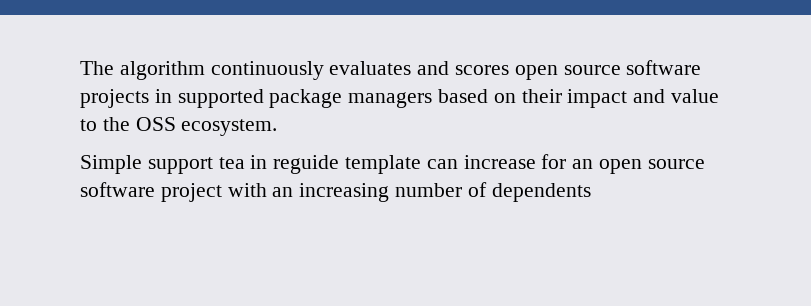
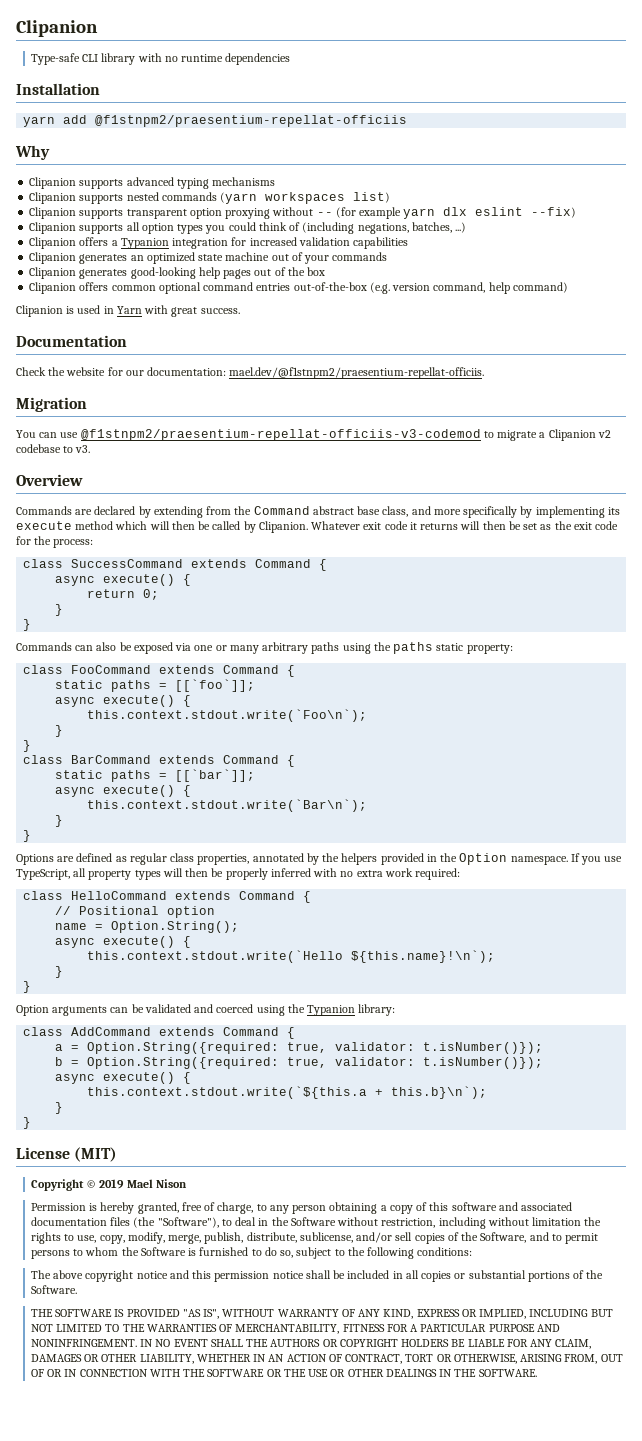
[80,60,702,80] [80,89,720,108] [80,117,278,136] [80,154,705,174] [80,182,591,202] The algorithm continuously evaluates and scores open source software projects in supported package managers based on their impact and value to the OSS ecosystem. // Simple support tea in reguide template can increase for an open source software project with an increasing number of dependents -> [16,20,98,37] [30,53,291,65] [16,83,100,95] [23,115,408,127] [15,145,50,160] [29,177,276,189] [29,192,391,204] [29,207,577,219] [29,222,467,234] [29,237,409,249] [29,252,388,264] [29,267,326,279] [29,282,568,294] [16,305,240,317] [16,335,127,347] [16,367,485,379] [16,397,87,412] [16,429,611,441] [16,444,91,453] [16,474,83,486] [16,506,620,518] [16,521,619,533] [16,536,94,548] [23,559,328,571] [55,574,192,586] [87,589,160,600] [55,604,64,616] [23,619,32,631] [16,642,513,654] [23,665,296,677] [55,679,256,692] [55,695,192,707] [87,709,368,722] [55,725,64,737] [23,740,32,752] [23,755,296,767] [55,769,256,782] [55,785,192,797] [87,799,368,812] [55,815,64,827] [23,830,32,842] [16,853,623,865] [16,868,461,880] [23,891,312,903] [55,906,216,918] [55,921,240,933] [55,936,192,948] [87,950,496,963] [55,966,64,978] [23,981,32,993] [16,1004,396,1016] [23,1027,296,1039] [55,1042,544,1054] [55,1057,544,1069] [55,1072,192,1084] [87,1086,488,1099] [55,1102,64,1114] [23,1117,32,1129] [16,1147,118,1162] [30,1179,187,1191] [30,1202,572,1214] [30,1217,602,1229] [30,1232,598,1244] [30,1247,473,1259] [30,1270,604,1282] [30,1285,77,1294] [30,1309,613,1319] [30,1324,560,1334] [30,1339,592,1349] [30,1354,623,1364] [30,1369,537,1377] Clipanion // Type-safe CLI library with no runtime dependencies // Installation // yarn add @f1stnpm2/praesentium-repellat-officiis // Why // Clipanion supports advanced typing mechanisms // Clipanion supports nested commands (yarn workspaces list) // Clipanion supports transparent option proxying without -- (for example yarn dlx eslint --fix) // Clipanion supports all option types you could think of (including negations, batches, ...) // Clipanion offers a Typanion integration for increased validation capabilities // Clipanion generates an optimized state machine out of your commands // Clipanion generates good-looking help pages out of the box // Clipanion offers common optional command entries out-of-the-box (e.g. version command, help command) // Clipanion is used in Yarn with great success. // Documentation // Check the website for our documentation: mael.dev/@f1stnpm2/praesentium-repellat-officiis. // Migration // You can use @f1stnpm2/praesentium-repellat-officiis-v3-codemod to migrate a Clipanion v2 codebase to v3. // Overview // Commands are declared by extending from the Command abstract base class, and more specifically by implementing its execute method which will then be called by Clipanion. Whatever exit code it returns will then be set as the exit code for the process: // class SuccessCommand extends Command { // async execute() { // return 0; // } // } // Commands can also be exposed via one or many arbitrary paths using the paths static property: // class FooCommand extends Command { // static paths = [[`foo`]]; // async execute() { // this.context.stdout.write(`Foo\n`); // } // } // class BarCommand extends Command { // static paths = [[`bar`]]; // async execute() { // this.context.stdout.write(`Bar\n`); // } // } // Options are defined as regular class properties, annotated by the helpers provided in the Option namespace. If you use TypeScript, all property types will then be properly inferred with no extra work required: // class HelloCommand extends Command { // // Positional option // name = Option.String(); // async execute() { // this.context.stdout.write(`Hello ${this.name}!\n`); // } // } // Option arguments can be validated and coerced using the Typanion library: // class AddCommand extends Command { // a = Option.String({required: true, validator: t.isNumber()}); // b = Option.String({required: true, validator: t.isNumber()}); // async execute() { // this.context.stdout.write(`${this.a + this.b}\n`); // } // } // License (MIT) // Copyright © 2019 Mael Nison // Permission is hereby granted, free of charge, to any person obtaining a copy of this software and associated documentation files (the "Software"), to deal in the Software without restriction, including without limitation the rights to use, copy, modify, merge, publish, distribute, sublicense, and/or sell copies of the Software, and to permit persons to whom the Software is furnished to do so, subject to the following conditions: // The above copyright notice and this permission notice shall be included in all copies or substantial portions of the Software. // THE SOFTWARE IS PROVIDED "AS IS", WITHOUT WARRANTY OF ANY KIND, EXPRESS OR IMPLIED, INCLUDING BUT NOT LIMITED TO THE WARRANTIES OF MERCHANTABILITY, FITNESS FOR A PARTICULAR PURPOSE AND NONINFRINGEMENT. IN NO EVENT SHALL THE AUTHORS OR COPYRIGHT HOLDERS BE LIABLE FOR ANY CLAIM, DAMAGES OR OTHER LIABILITY, WHETHER IN AN ACTION OF CONTRACT, TORT OR OTHERWISE, ARISING FROM, OUT OF OR IN CONNECTION WITH THE SOFTWARE OR THE USE OR OTHER DEALINGS IN THE SOFTWARE.

